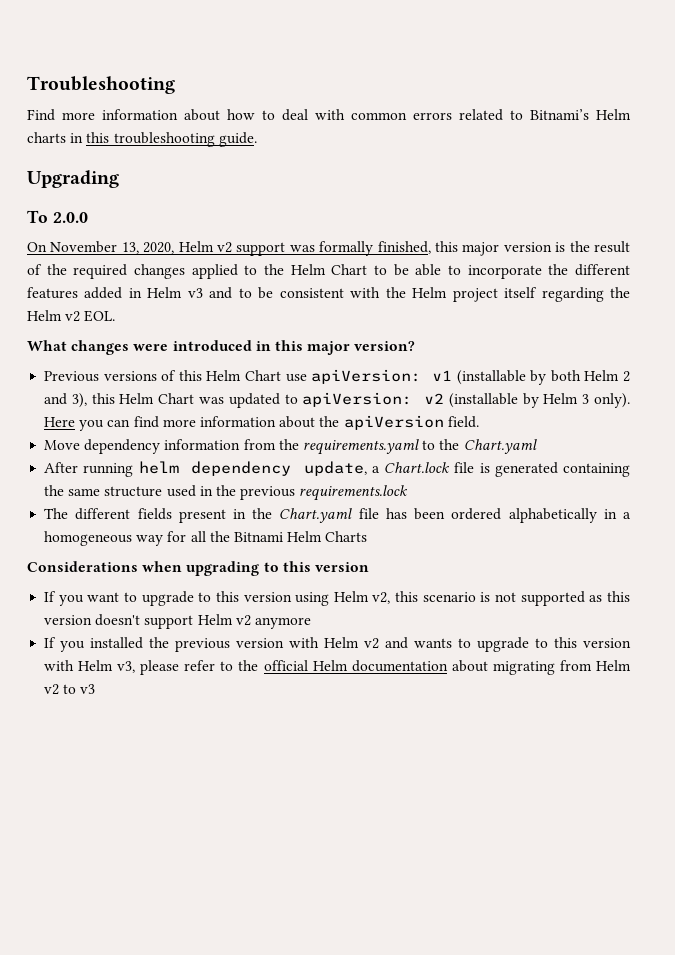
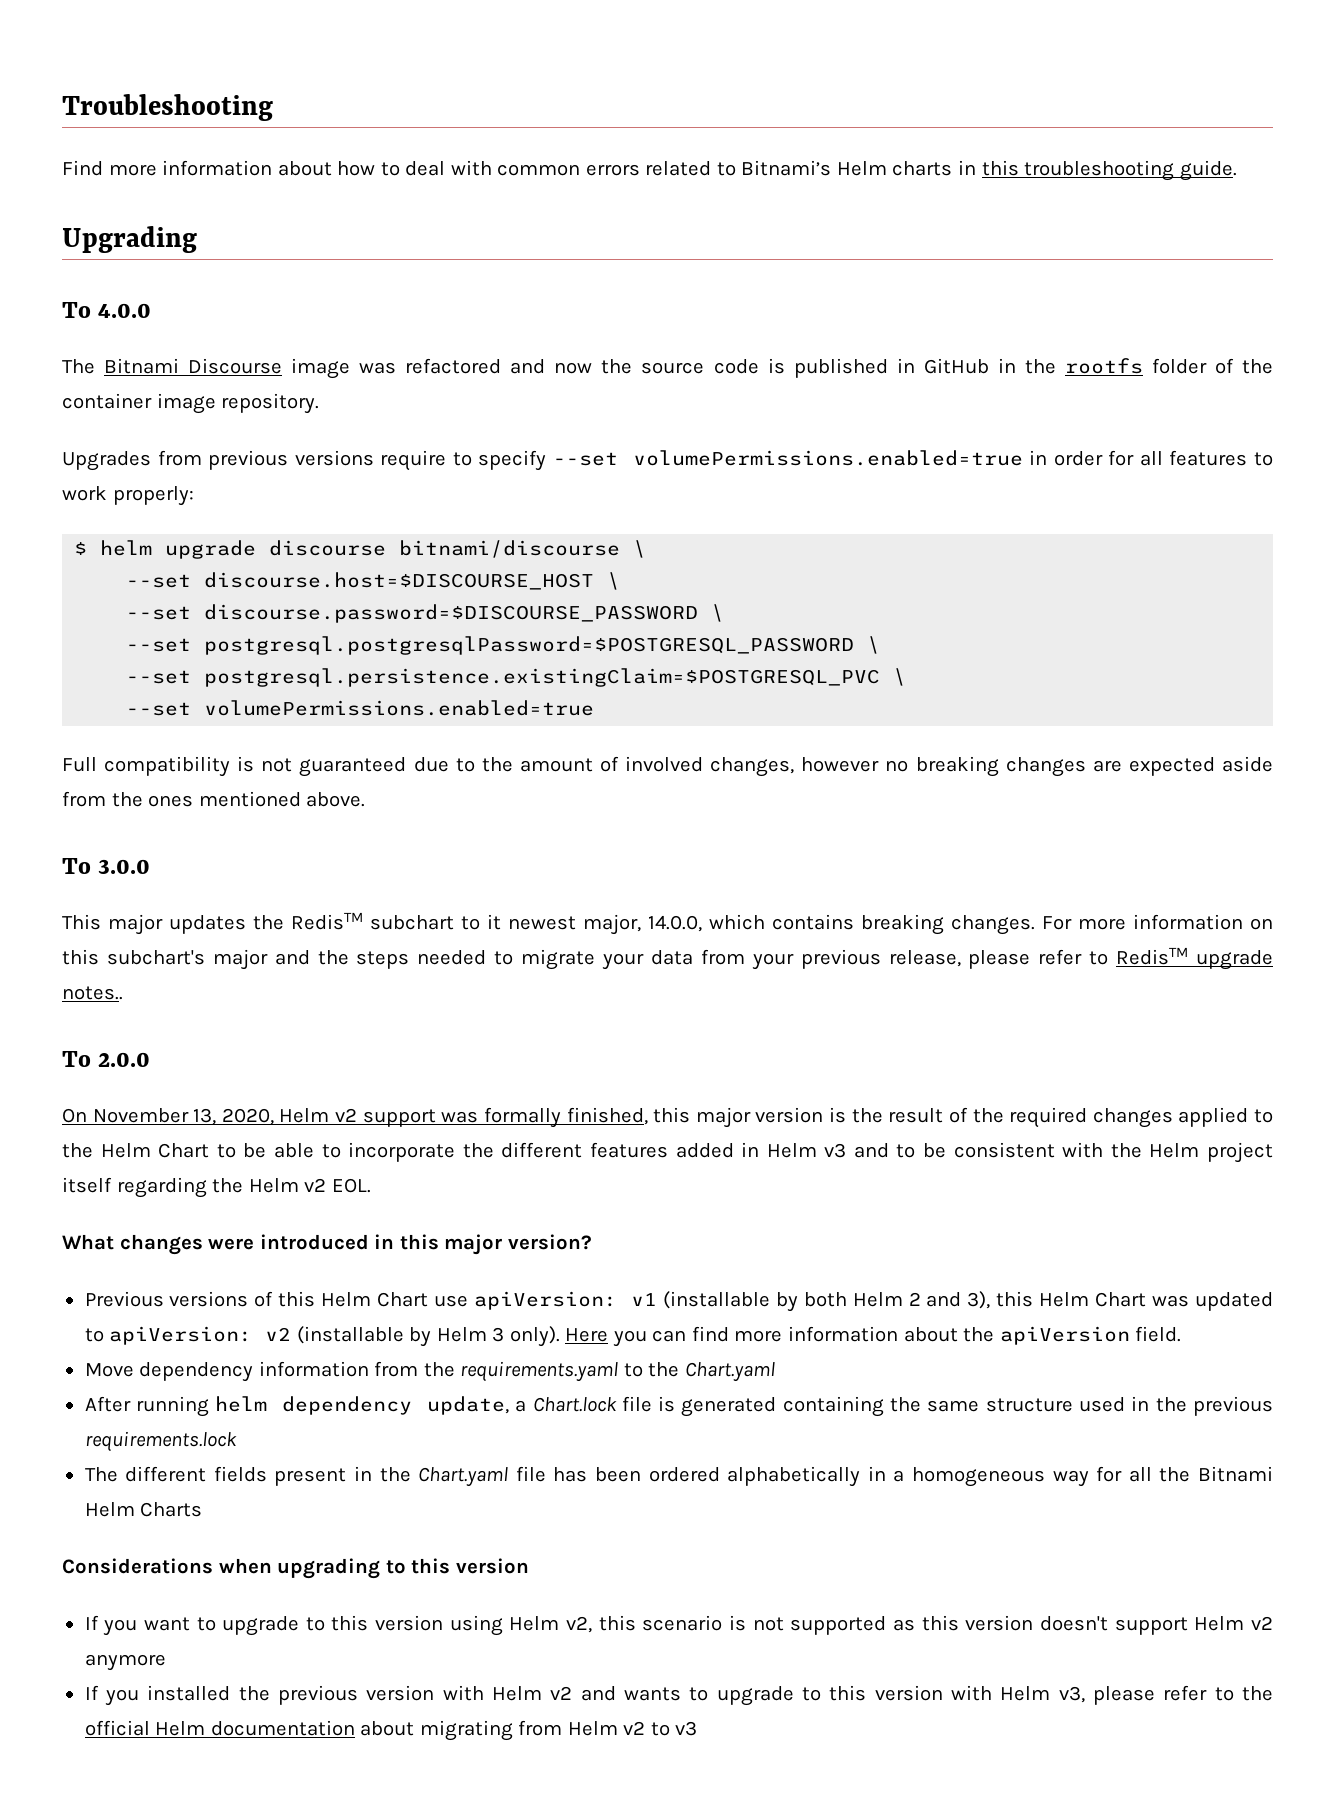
(119, 179) none -> [62,302,152,318] [62,358,1273,379] [62,393,320,414] [62,450,1274,471] [62,486,194,506] [74,540,647,559] [126,572,621,590] [126,604,725,623] [126,636,881,655] [126,668,907,687] [126,700,595,716] [62,756,1273,777] [62,791,366,807] [62,858,151,874] [62,912,1273,935] [62,947,1274,970] [62,986,123,1000] // To 4.0.0 // The Bitnami Discourse image was refactored and now the source code is published in GitHub in the rootfs folder of the container image repository. // Upgrades from previous versions require to specify --set volumePermissions.enabled=true in order for all features to work properly: // $ helm upgrade discourse bitnami/discourse \ // --set discourse.host=$DISCOURSE_HOST \ // --set discourse.password=$DISCOURSE_PASSWORD \ // --set postgresql.postgresqlPassword=$POSTGRESQL_PASSWORD \ // --set postgresql.persistence.existingClaim=$POSTGRESQL_PVC \ // --set volumePermissions.enabled=true // Full compatibility is not guaranteed due to the amount of involved changes, however no breaking changes are expected aside from the ones mentioned above. // To 3.0.0 // This major updates the RedisTM subchart to it newest major, 14.0.0, which contains breaking changes. For more information on this subchart's major and the steps needed to migrate your data from your previous release, please refer to RedisTM upgrade notes..

